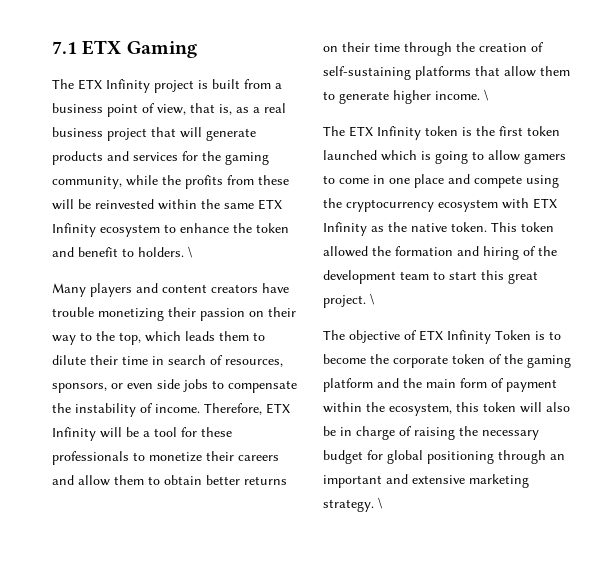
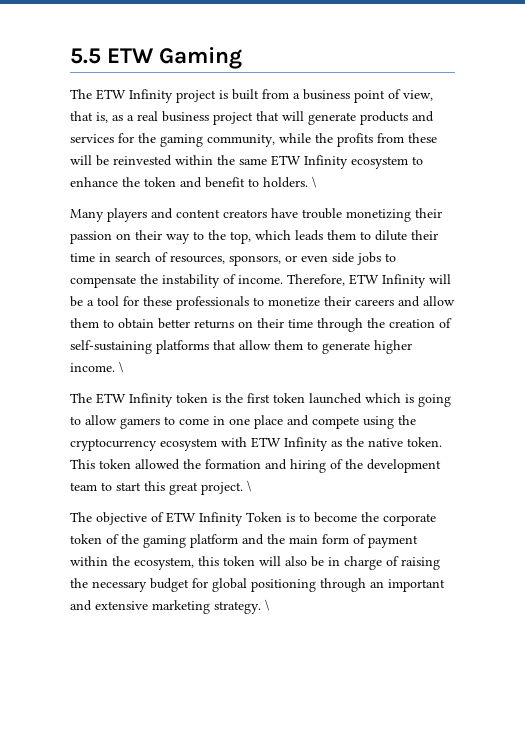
[52,40,122,55] 7.1 ETX -> [70,48,155,64] 5.5 ETW
[78,79,102,90] ETX -> [96,89,126,100] ETW
[258,199,282,210] ETX -> [271,155,301,166] ETW
[266,403,290,414] ETX -> [349,274,379,285] ETW
[349,126,373,137] ETX -> [96,393,126,404] ETW
[533,198,557,209] ETX -> [251,437,281,448] ETW
[419,330,443,341] ETX -> [166,512,196,523] ETW

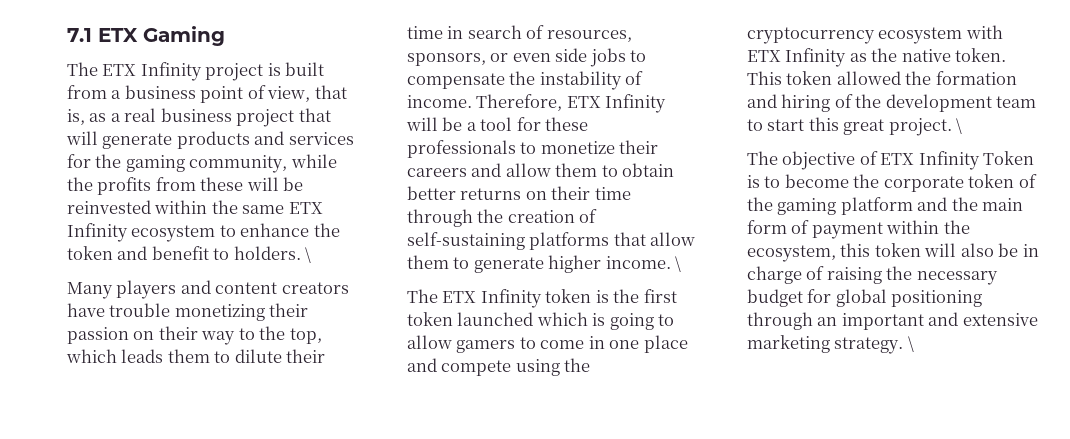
[70,48,155,64] 5.5 ETW -> [67,28,138,42] 7.1 ETX
[96,89,126,100] ETW -> [102,64,137,76] ETX
[271,155,301,166] ETW -> [288,202,323,214] ETX
[349,274,379,285] ETW -> [566,96,601,108] ETX
[96,393,126,404] ETW -> [442,291,477,303] ETX
[251,437,281,448] ETW -> [747,50,781,62] ETX
[166,512,196,523] ETW -> [880,153,915,165] ETX

